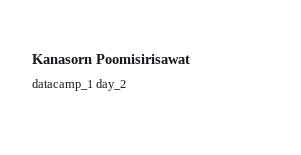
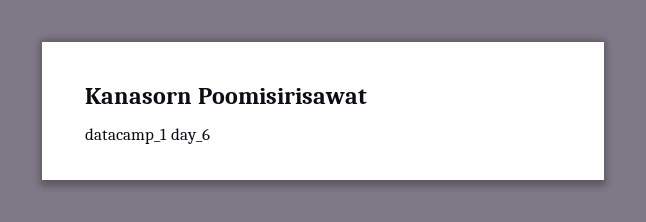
[96,79,127,91] day_2 -> [170,128,210,144] day_6

